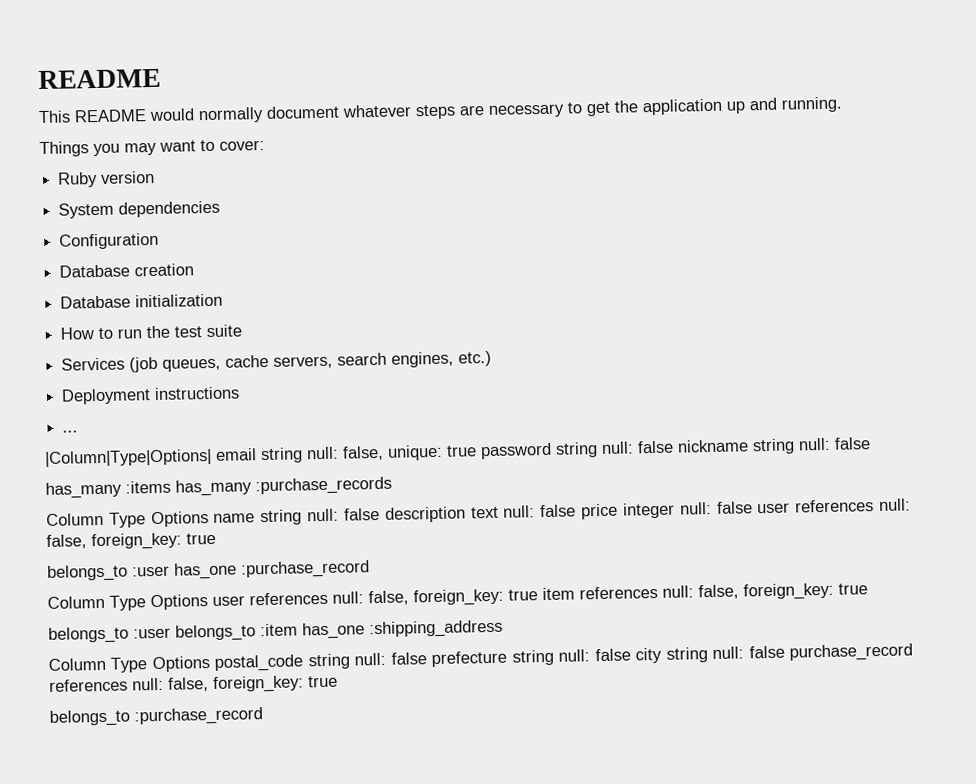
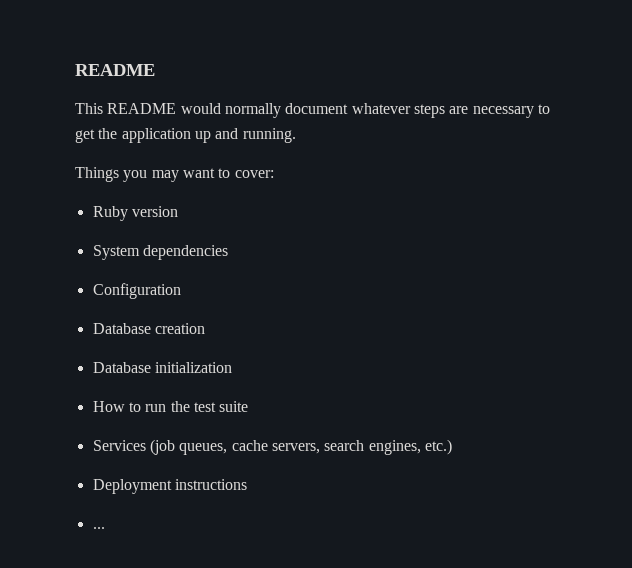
[45,437,871,467] [45,476,392,499] [46,498,912,528] [46,532,216,551] [47,560,370,582] [47,582,868,611] [48,619,503,644] [48,643,913,673] [49,675,338,693] [49,707,263,727] // |Column|Type|Options| email string null: false, unique: true password string null: false nickname string null: false // has_many :items has_many :purchase_records // Column Type Options name string null: false description text null: false price integer null: false user references null: false, foreign_key: true // belongs_to :user has_one :purchase_record // Column Type Options user references null: false, foreign_key: true item references null: false, foreign_key: true // belongs_to :user belongs_to :item has_one :shipping_address // Column Type Options postal_code string null: false prefecture string null: false city string null: false purchase_record references null: false, foreign_key: true // belongs_to :purchase_record -> (105, 528) none

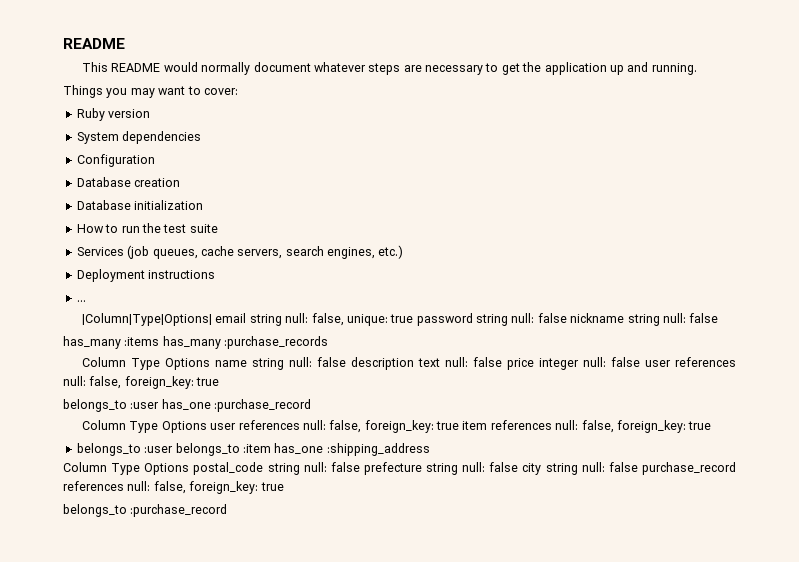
(105, 528) none -> [82,313,719,326] [63,336,329,349] [82,357,736,370] [63,376,220,389] [63,399,312,412] [82,420,712,433] [76,443,430,456] [63,462,736,475] [63,481,284,494] [63,504,228,517] // |Column|Type|Options| email string null: false, unique: true password string null: false nickname string null: false // has_many :items has_many :purchase_records // Column Type Options name string null: false description text null: false price integer null: false user references null: false, foreign_key: true // belongs_to :user has_one :purchase_record // Column Type Options user references null: false, foreign_key: true item references null: false, foreign_key: true // belongs_to :user belongs_to :item has_one :shipping_address // Column Type Options postal_code string null: false prefecture string null: false city string null: false purchase_record references null: false, foreign_key: true // belongs_to :purchase_record

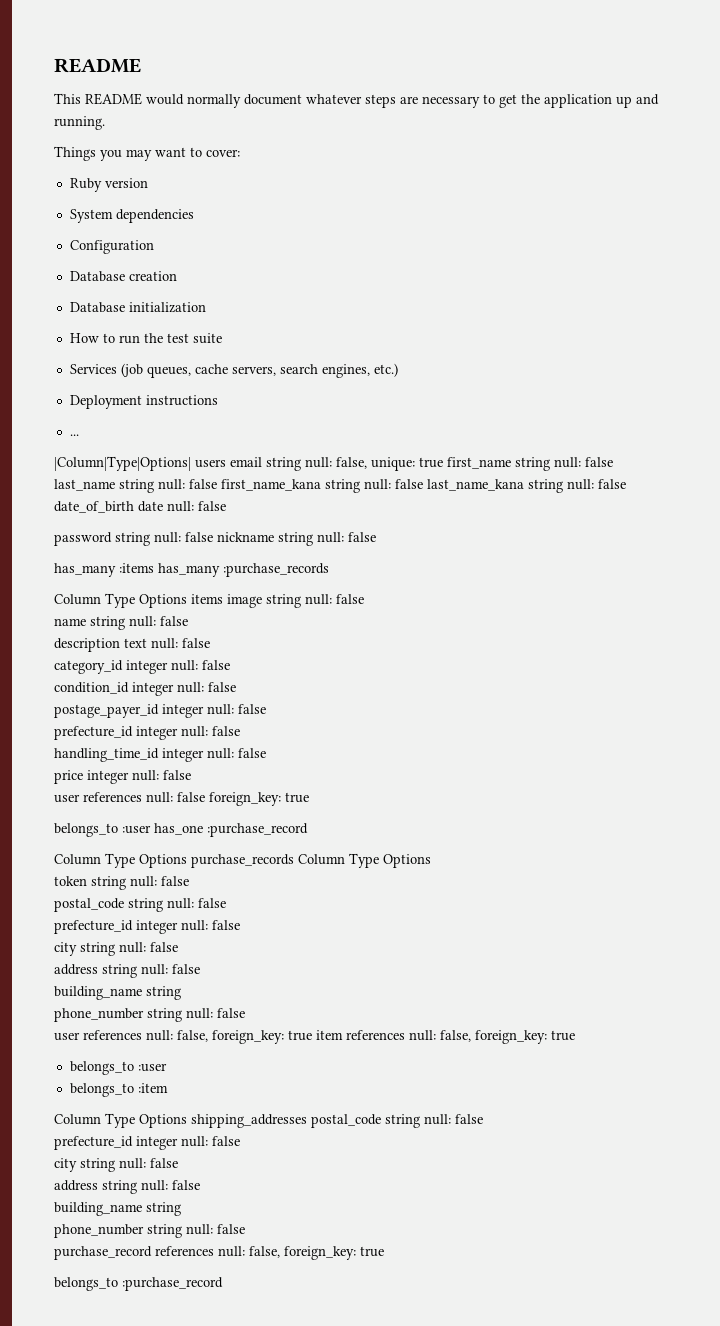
(213, 319) none -> [195,459,226,468] users
(414, 318) none -> [447,457,613,471] [54,479,626,493] [54,501,226,513] first_name string null: false last_name string null: false first_name_kana string null: false last_name_kana string null: false date_of_birth date null: false //
(211, 364) none -> [191,594,364,608] items image string null: false //
(347, 362) none -> (188, 621) //
(503, 362) none -> [54,660,230,674] [54,682,236,696] [54,704,266,718] [54,726,240,740] [54,748,266,762] // category_id integer null: false // condition_id integer null: false // postage_payer_id integer null: false // prefecture_id integer null: false // handling_time_id integer null: false //
[645,357,736,367] [63,376,122,389] user references null: false, -> [54,792,205,803] // user references null: false
(207, 427) none -> [191,853,431,868] [54,876,189,890] [54,898,226,912] [54,920,240,934] [54,942,178,956] [54,964,200,978] [54,986,181,1000] [54,1008,245,1022] purchase_records Column Type Options // token string null: false // postal_code string null: false // prefecture_id integer null: false // city string null: false // address string null: false // building_name string // phone_number string null: false //
(174, 449) none -> (167, 1067) //
[274,443,430,456] [63,462,638,475] has_one :shipping_address // Column Type Options postal_code string null: false prefecture string null: false city string null: false -> [54,1113,483,1128] [54,1136,240,1150] [54,1158,178,1172] [54,1180,200,1194] [54,1202,181,1216] [54,1224,245,1238] // Column Type Options shipping_addresses postal_code string null: false // prefecture_id integer null: false // city string null: false // address string null: false // building_name string // phone_number string null: false //

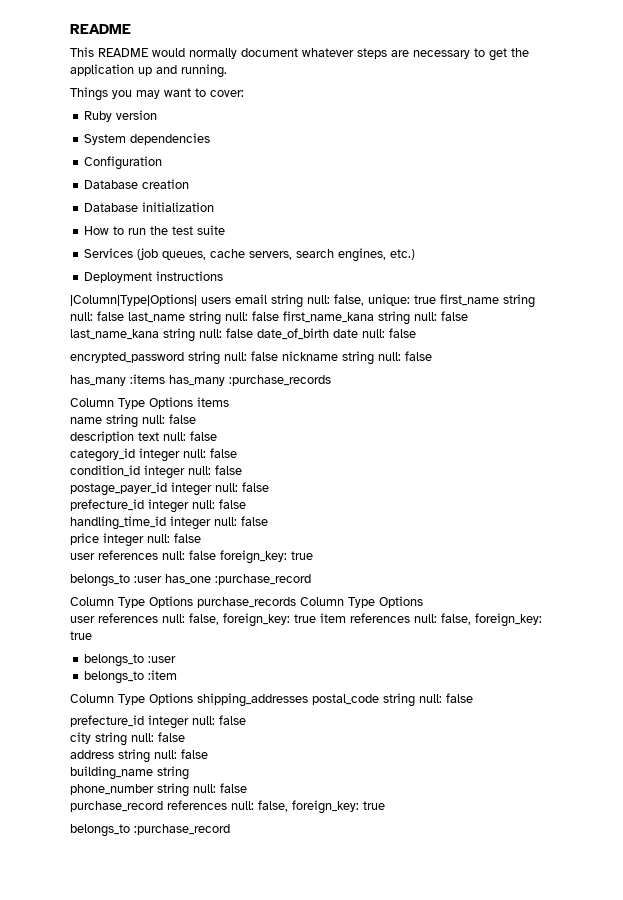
[69,434,79,436] // ... -> (224, 276) none
[54,532,112,546] password -> [70,352,184,363] encrypted_password
[227,594,364,608] image string null: false -> (229, 402) none
[54,876,189,890] [54,898,226,912] [54,920,240,934] [54,942,178,956] [54,964,200,978] [54,986,181,1000] [54,1008,245,1022] // token string null: false // postal_code string null: false // prefecture_id integer null: false // city string null: false // address string null: false // building_name string // phone_number string null: false -> (423, 602) none

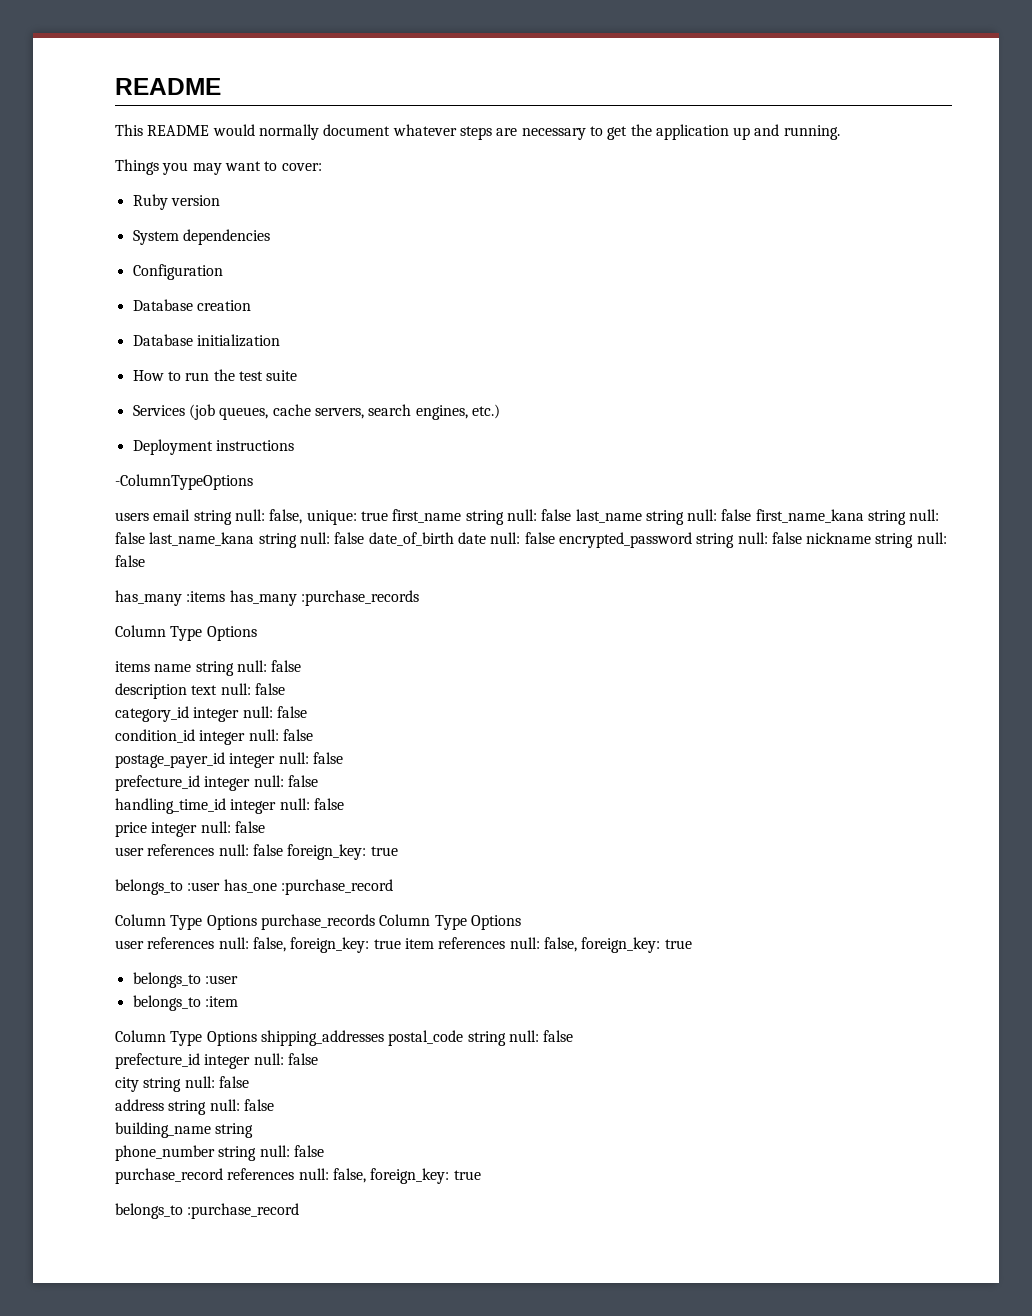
[70,294,197,306] |Column|Type|Options| -> [115,474,253,490] -ColumnTypeOptions //
(416, 333) // -> (555, 538) none
(193, 403) none -> (257, 633) //
(229, 402) // -> (150, 666) none

